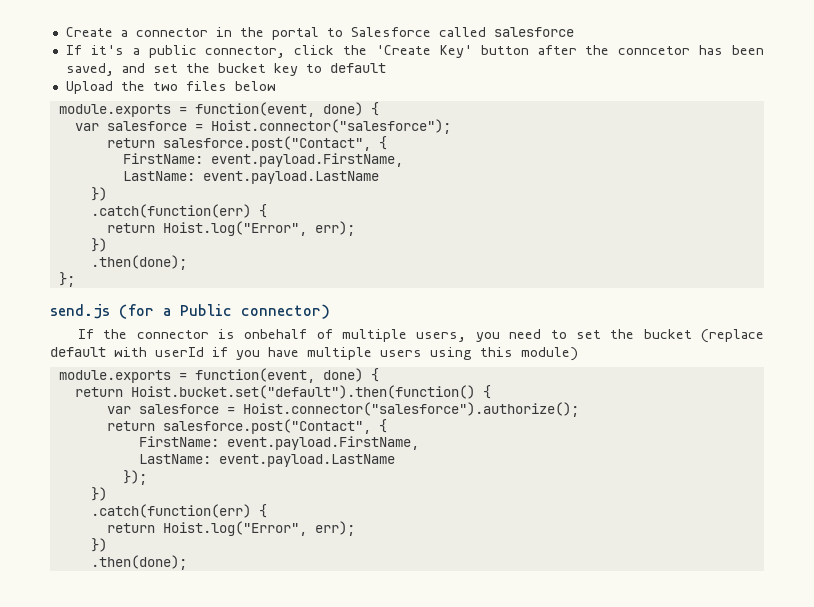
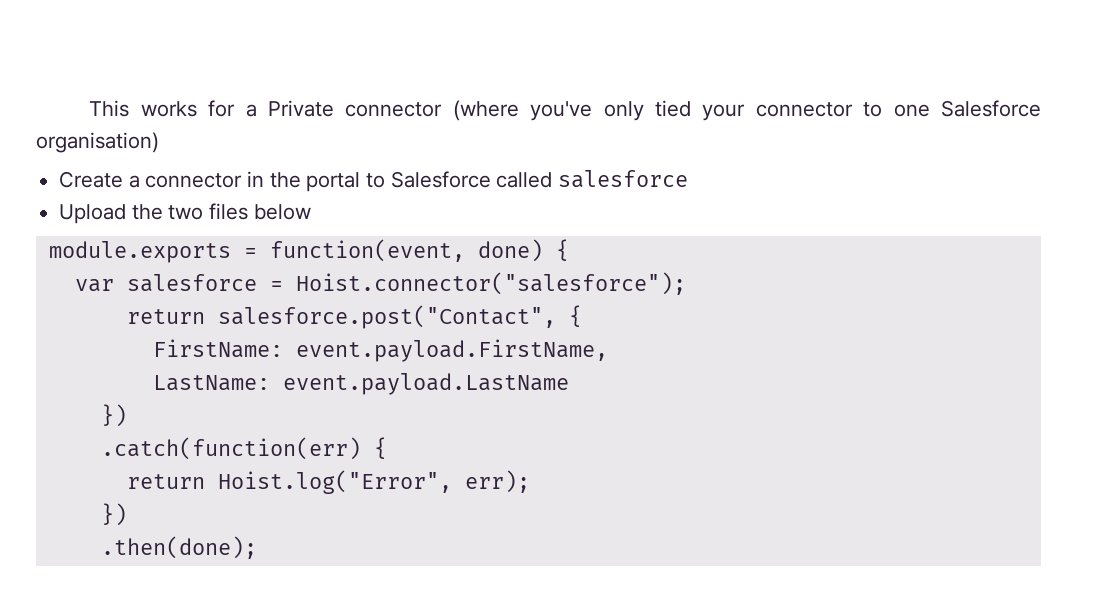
(65, 32) none -> [89,100,1041,121] [36,132,159,153] This works for a Private connector (where you've only tied your connector to one Salesforce organisation) //
[65,45,764,58] [65,63,386,76] // If it's a public connector, click the 'Create Key' button after the conncetor has been saved, and set the bucket key to default -> (689, 179) none
[58,272,75,287] [50,304,330,319] [77,329,764,343] [50,347,578,361] [58,368,379,383] [74,385,491,399] [106,402,579,417] [106,419,387,434] [138,436,419,450] [138,454,395,467] [122,470,147,485] [90,487,107,501] [90,504,267,518] [106,521,355,536] [90,538,107,552] [90,555,187,570] // }; // send.js (for a Public connector) // If the connector is onbehalf of multiple users, you need to set the bucket (replace default with userId if you have multiple users using this module) // module.exports = function(event, done) { // return Hoist.bucket.set("default").then(function() { // var salesforce = Hoist.connector("salesforce").authorize(); // return salesforce.post("Contact", { // FirstName: event.payload.FirstName, // LastName: event.payload.LastName // }); // }) // .catch(function(err) { // return Hoist.log("Error", err); // }) // .then(done); -> (257, 547) none

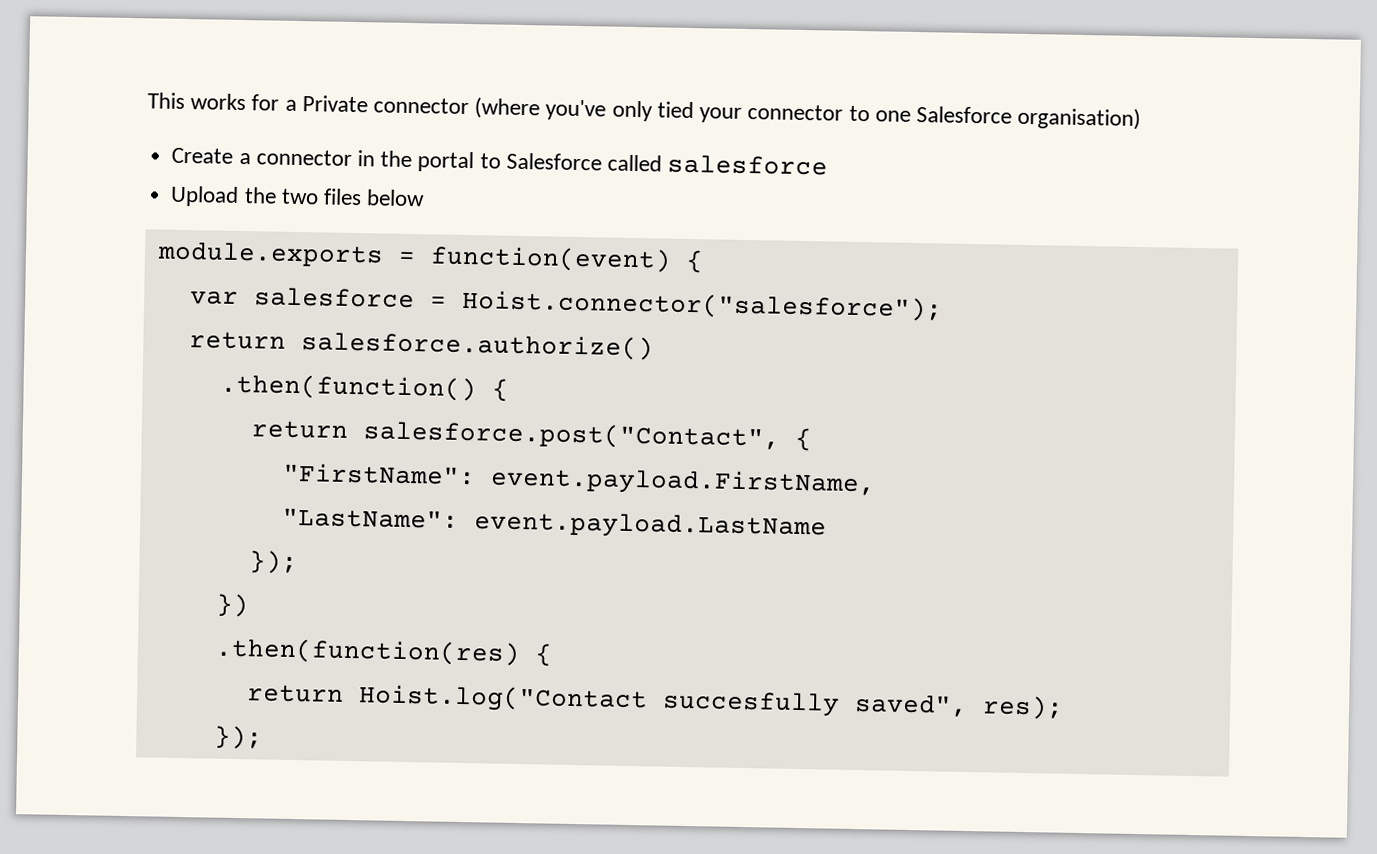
[269,239,543,262] function(event, done) -> [429,245,672,273] function(event)
(686, 283) none -> [188,331,654,361] [219,373,509,402] // return salesforce.authorize() // .then(function() {
[152,339,283,358] FirstName: -> [281,462,476,486] "FirstName":
[152,375,270,391] LastName: -> [281,507,459,529] "LastName":
[100,404,127,427] [100,437,387,460] [126,470,530,494] [100,503,127,526] [100,536,257,559] // }) // .catch(function(err) { // return Hoist.log("Error", err); // }) // .then(done); -> [248,550,298,575] [215,593,249,618] [214,637,553,667] [246,684,1064,720] [213,725,263,750] // }); // }) // .then(function(res) { // return Hoist.log("Contact succesfully saved", res); // });

